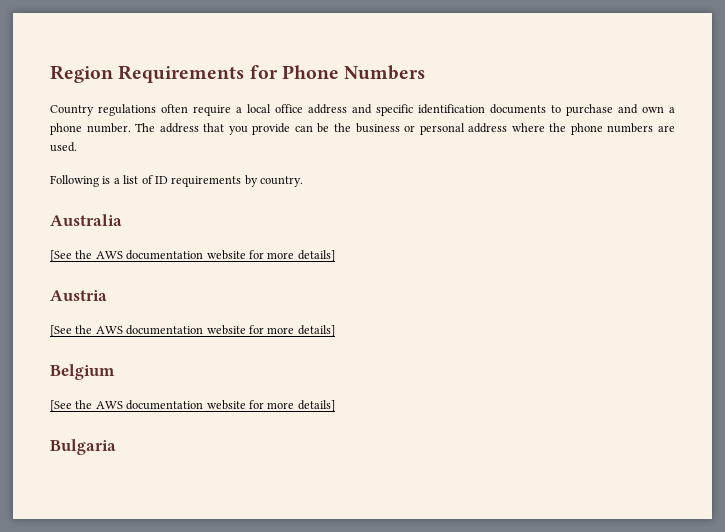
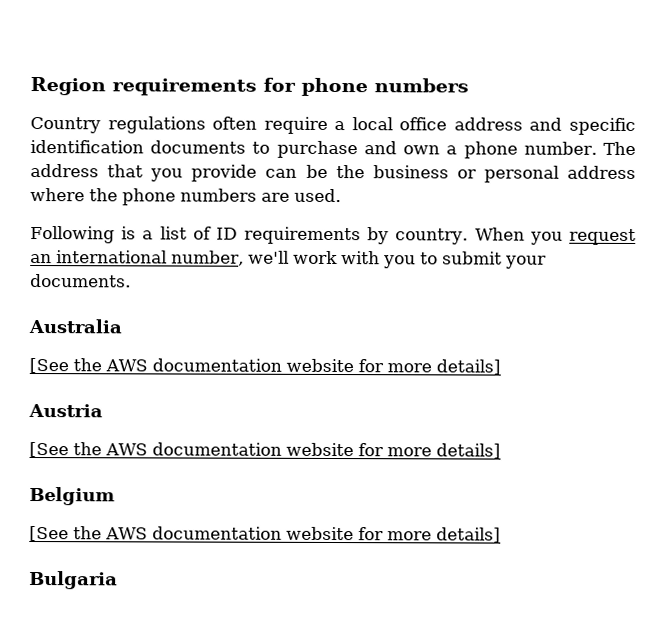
[118,65,426,83] Requirements for Phone Numbers -> [112,77,469,97] requirements for phone numbers
(303, 181) none -> [474,227,636,246] [30,250,547,269] [30,273,131,288] When you request an international number, we'll work with you to submit your documents.

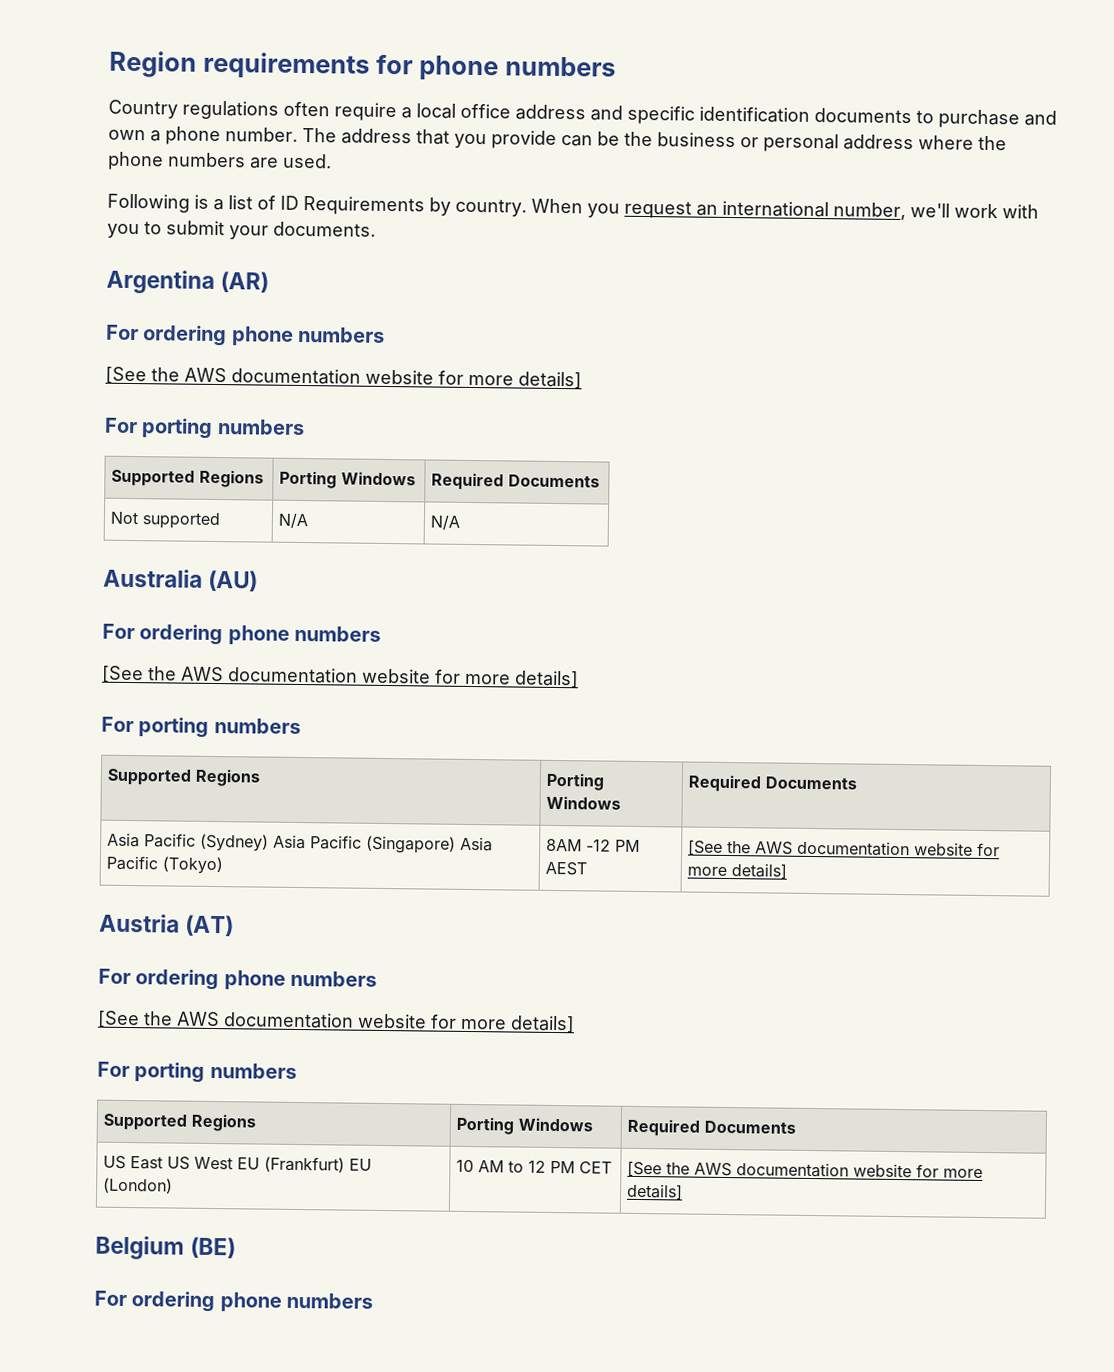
[244,226,362,245] requirements -> [303,196,425,216] Requirements
[28,318,122,334] [29,357,501,375] [28,403,103,418] [29,441,501,459] [29,486,115,506] [29,525,501,543] [29,570,118,590] Australia // [See the AWS documentation website for more details] // Austria // [See the AWS documentation website for more details] // Belgium // [See the AWS documentation website for more details] // Bulgaria -> [106,269,270,294] [106,324,386,347] [105,366,582,390] [104,417,305,439] [111,469,264,488] [279,470,416,489] [431,472,600,491] [110,511,221,530] [278,513,309,529] [430,515,461,530] [103,568,259,592] [102,623,382,646] [102,665,579,689] [101,716,301,738] [107,768,261,787] [546,772,605,791] [546,795,622,810] [688,774,857,793] [107,832,494,854] [106,855,224,875] [546,838,641,852] [545,861,588,876] [688,839,1001,857] [687,863,788,880] [99,913,235,937] [98,968,378,991] [97,1010,575,1034] [97,1061,297,1083] [103,1113,256,1132] [456,1116,593,1135] [627,1118,796,1137] [103,1155,373,1173] [103,1177,174,1194] [456,1159,613,1174] [627,1160,984,1179] [626,1183,684,1201] [95,1235,237,1260] [94,1290,374,1313] Argentina (AR) // For ordering phone numbers // [See the AWS documentation website for more details] // For porting numbers // Supported Regions | Porting Windows | Required Documents // Not supported | N/A | N/A // Australia (AU) // For ordering phone numbers // [See the AWS documentation website for more details] // For porting numbers // Supported Regions | Porting Windows | Required Documents // Asia Pacific (Sydney) Asia Pacific (Singapore) Asia Pacific (Tokyo) | 8AM -12 PM AEST | [See the AWS documentation website for more details] // Austria (AT) // For ordering phone numbers // [See the AWS documentation website for more details] // For porting numbers // Supported Regions | Porting Windows | Required Documents // US East US West EU (Frankfurt) EU (London) | 10 AM to 12 PM CET | [See the AWS documentation website for more details] // Belgium (BE) // For ordering phone numbers

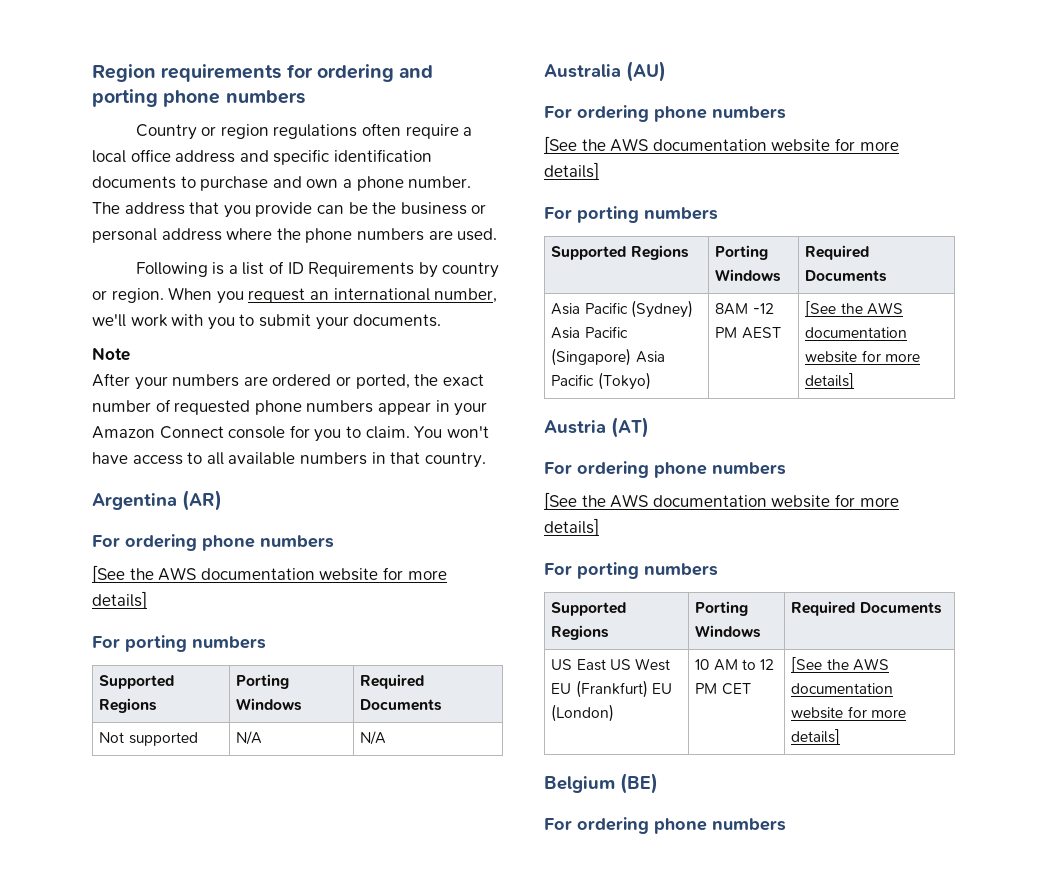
(413, 64) none -> [316,64,434,82] [92,89,158,107] ordering and porting
(178, 109) none -> [201,124,269,139] or region
[455,198,527,217] country. -> [442,262,500,278] [92,288,164,303] country or region.
(376, 229) none -> [92,347,130,361] [92,373,484,390] [92,399,488,416] [92,425,489,442] [92,452,486,468] // Note // After your numbers are ordered or ported, the exact number of requested phone numbers appear in your Amazon Connect console for you to claim. You won't have access to all available numbers in that country.

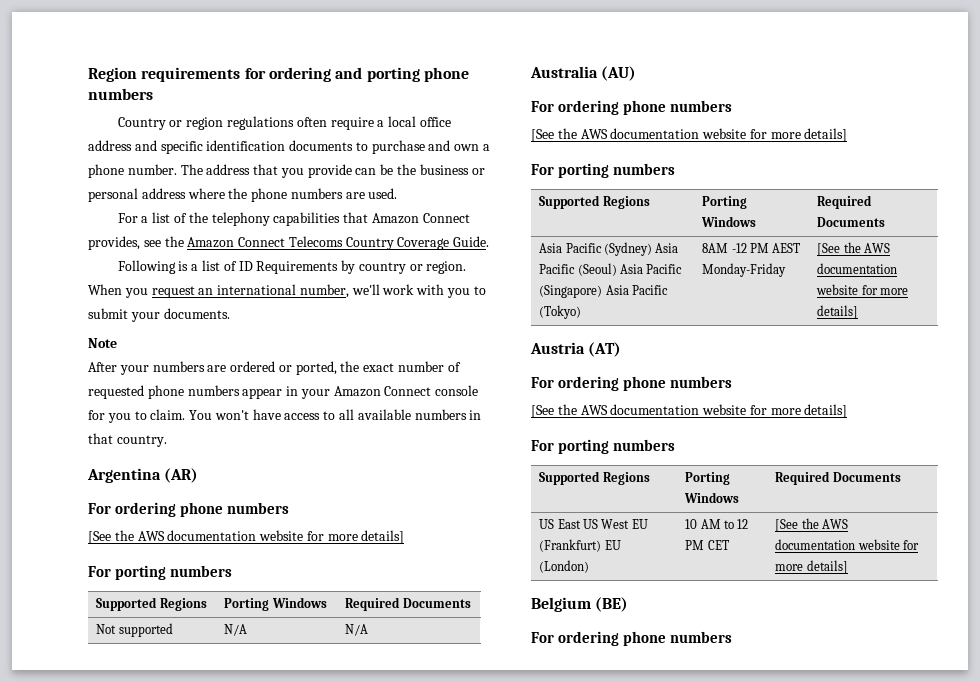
(498, 234) none -> [117,212,470,226] [88,236,490,250] // For a list of the telephony capabilities that Amazon Connect provides, see the Amazon Connect Telecoms Country Coverage Guide.
(628, 332) none -> [577,263,683,276] (Seoul) Asia Pacific
(781, 333) none -> [702,263,787,277] Monday-Friday

